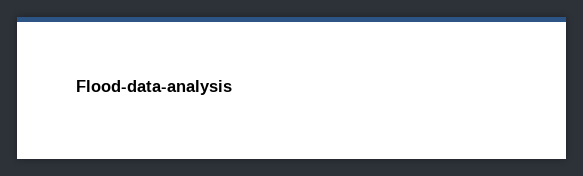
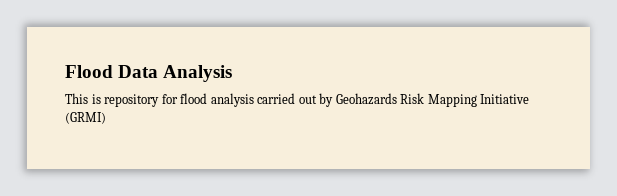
[76,80,232,95] Flood-data-analysis -> [65,65,233,82] [65,93,530,107] [65,112,106,124] Flood Data Analysis // This is repository for flood analysis carried out by Geohazards Risk Mapping Initiative (GRMI)

